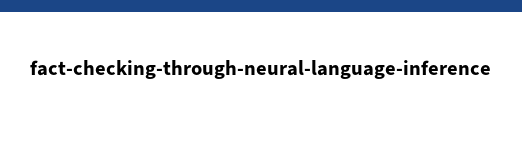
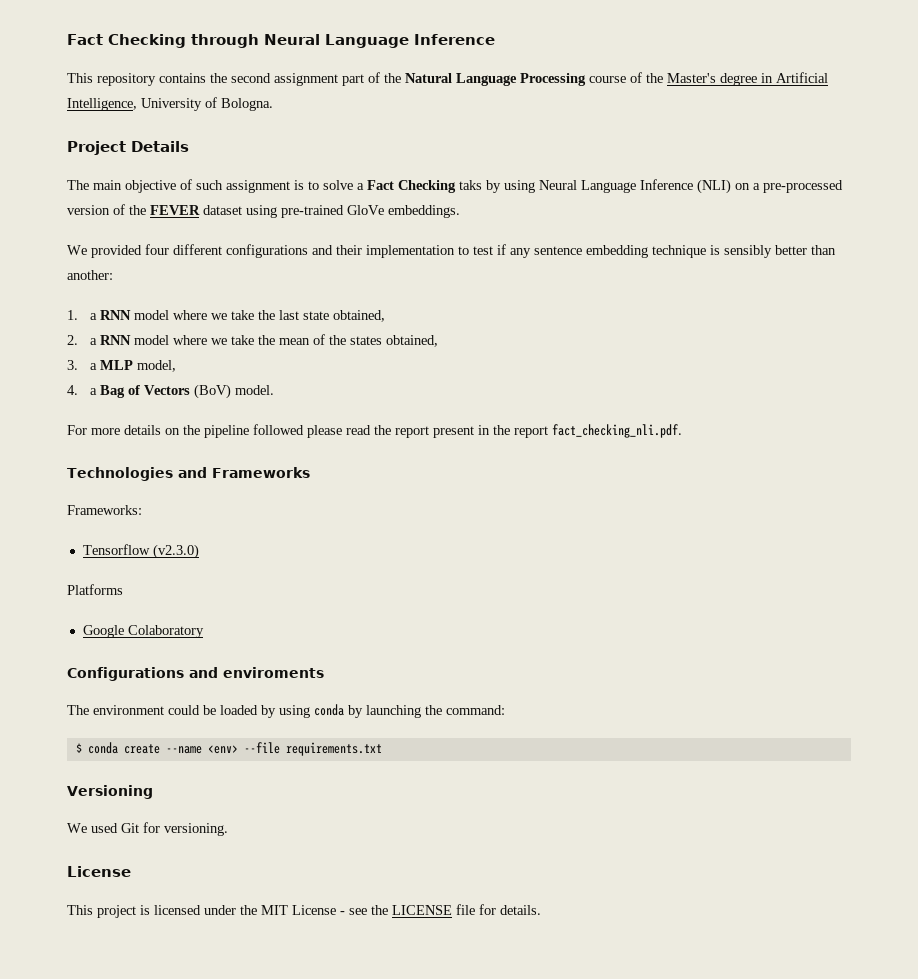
[30,60,491,79] fact-checking-through-neural-language-inference -> [67,34,495,48] [67,72,828,86] [67,97,273,111] [67,141,189,155] [67,179,843,194] [67,204,460,218] [67,244,836,258] [67,270,113,280] [67,310,386,322] [67,334,439,347] [67,360,177,372] [67,384,275,399] [67,424,682,438] [67,467,310,481] [67,505,142,515] [82,544,199,559] [67,584,123,595] [82,625,204,638] [67,667,324,681] [67,704,505,718] [75,742,382,756] [67,785,153,799] [67,822,228,836] [67,866,131,877] [67,904,541,918] Fact Checking through Neural Language Inference // This repository contains the second assignment part of the Natural Language Processing course of the Master's degree in Artificial Intelligence, University of Bologna. // Project Details // The main objective of such assignment is to solve a Fact Checking taks by using Neural Language Inference (NLI) on a pre-processed version of the FEVER dataset using pre-trained GloVe embeddings. // We provided four different configurations and their implementation to test if any sentence embedding technique is sensibly better than another: // 1. a RNN model where we take the last state obtained, // 2. a RNN model where we take the mean of the states obtained, // 3. a MLP model, // 4. a Bag of Vectors (BoV) model. // For more details on the pipeline followed please read the report present in the report fact_checking_nli.pdf. // Technologies and Frameworks // Frameworks: // Tensorflow (v2.3.0) // Platforms // Google Colaboratory // Configurations and enviroments // The environment could be loaded by using conda by launching the command: // $ conda create --name <env> --file requirements.txt // Versioning // We used Git for versioning. // License // This project is licensed under the MIT License - see the LICENSE file for details.

